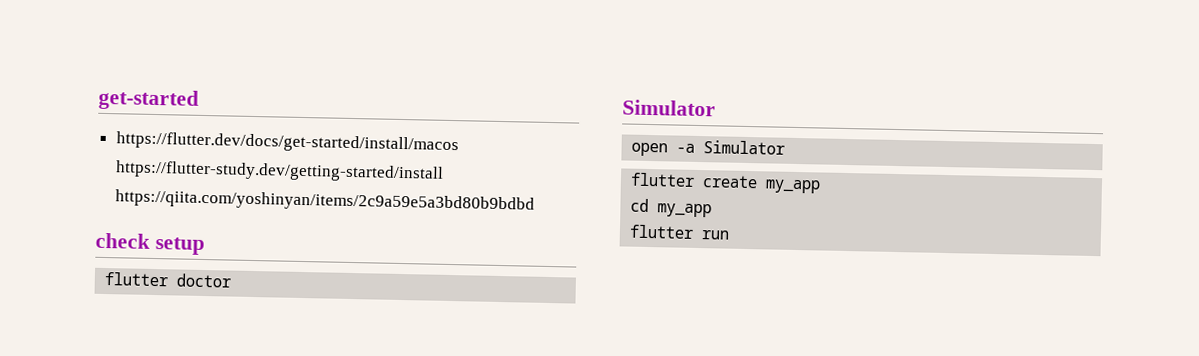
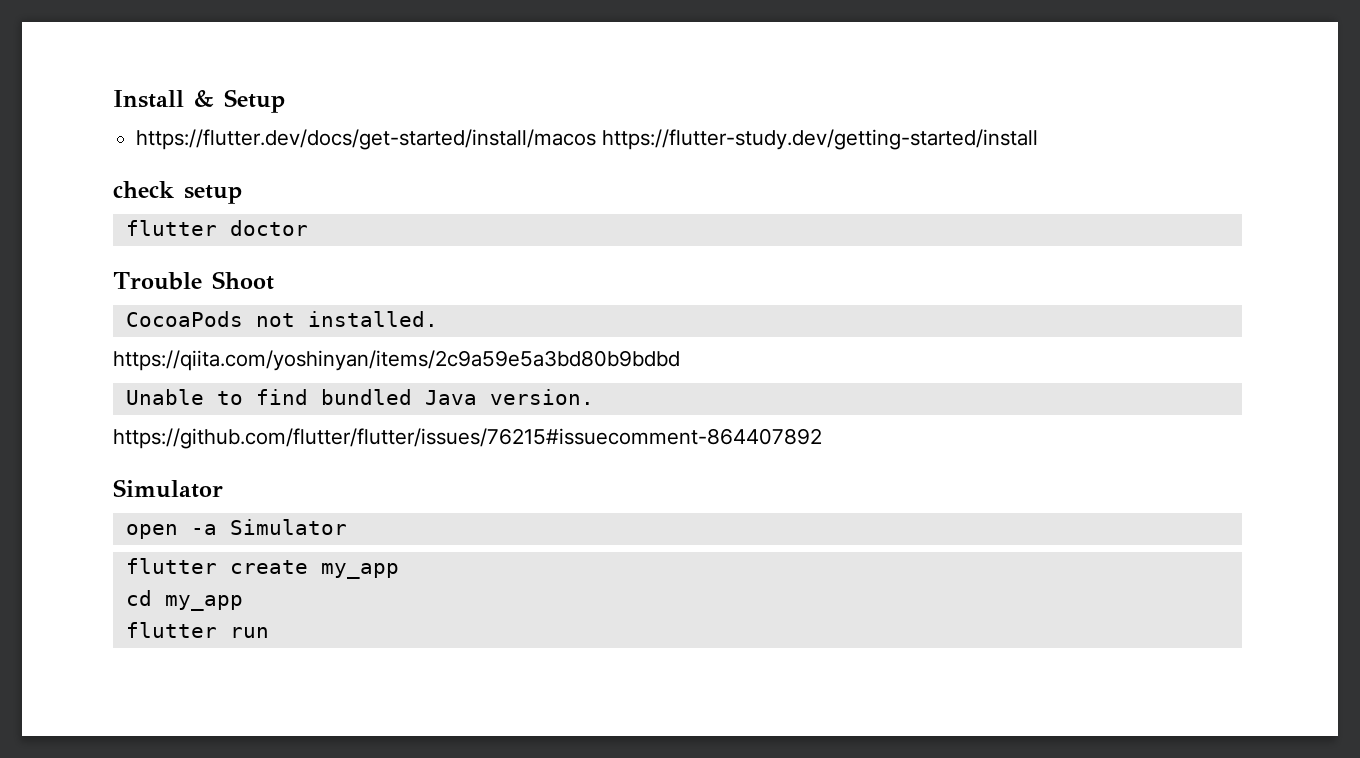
[98,88,199,111] get-started -> [113,89,285,113] Install & Setup
[114,189,535,214] https://qiita.com/yoshinyan/items/2c9a59e5a3bd80b9bdbd -> (1038, 139) none
(232, 280) none -> [113,271,274,290] [125,311,438,327] [113,350,680,371] [125,389,594,405] [113,428,822,449] // Trouble Shoot // CocoaPods not installed. // https://qiita.com/yoshinyan/items/2c9a59e5a3bd80b9bdbd // Unable to find bundled Java version. // https://github.com/flutter/flutter/issues/76215#issuecomment-864407892

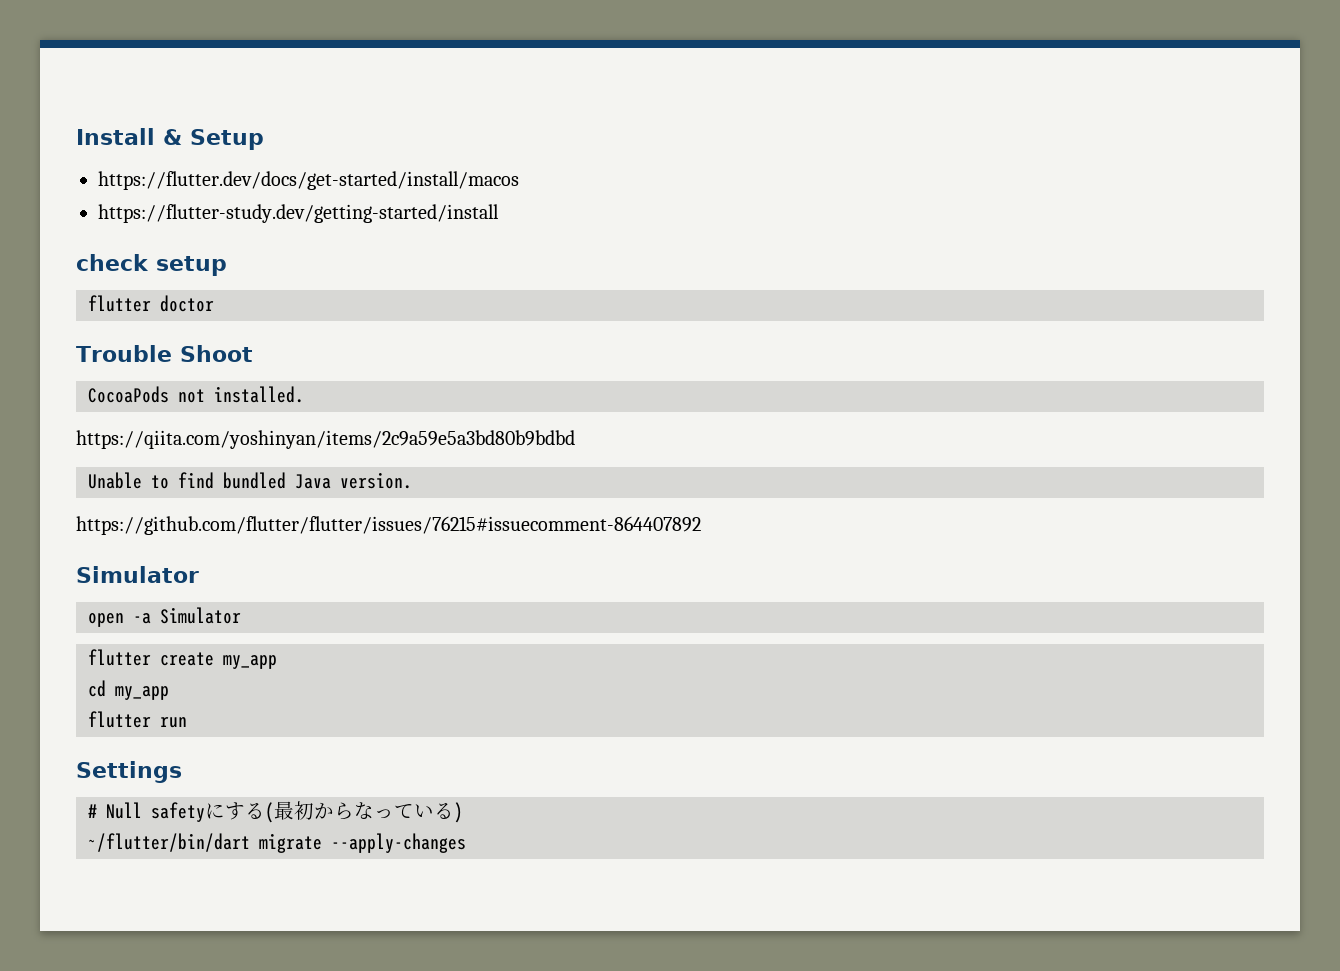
(597, 139) none -> (519, 180) //
(269, 632) none -> [76,761,182,783] [88,801,463,823] [88,833,466,853] // Settings // # Null safetyにする(最初からなっている) // ~/flutter/bin/dart migrate --apply-changes

